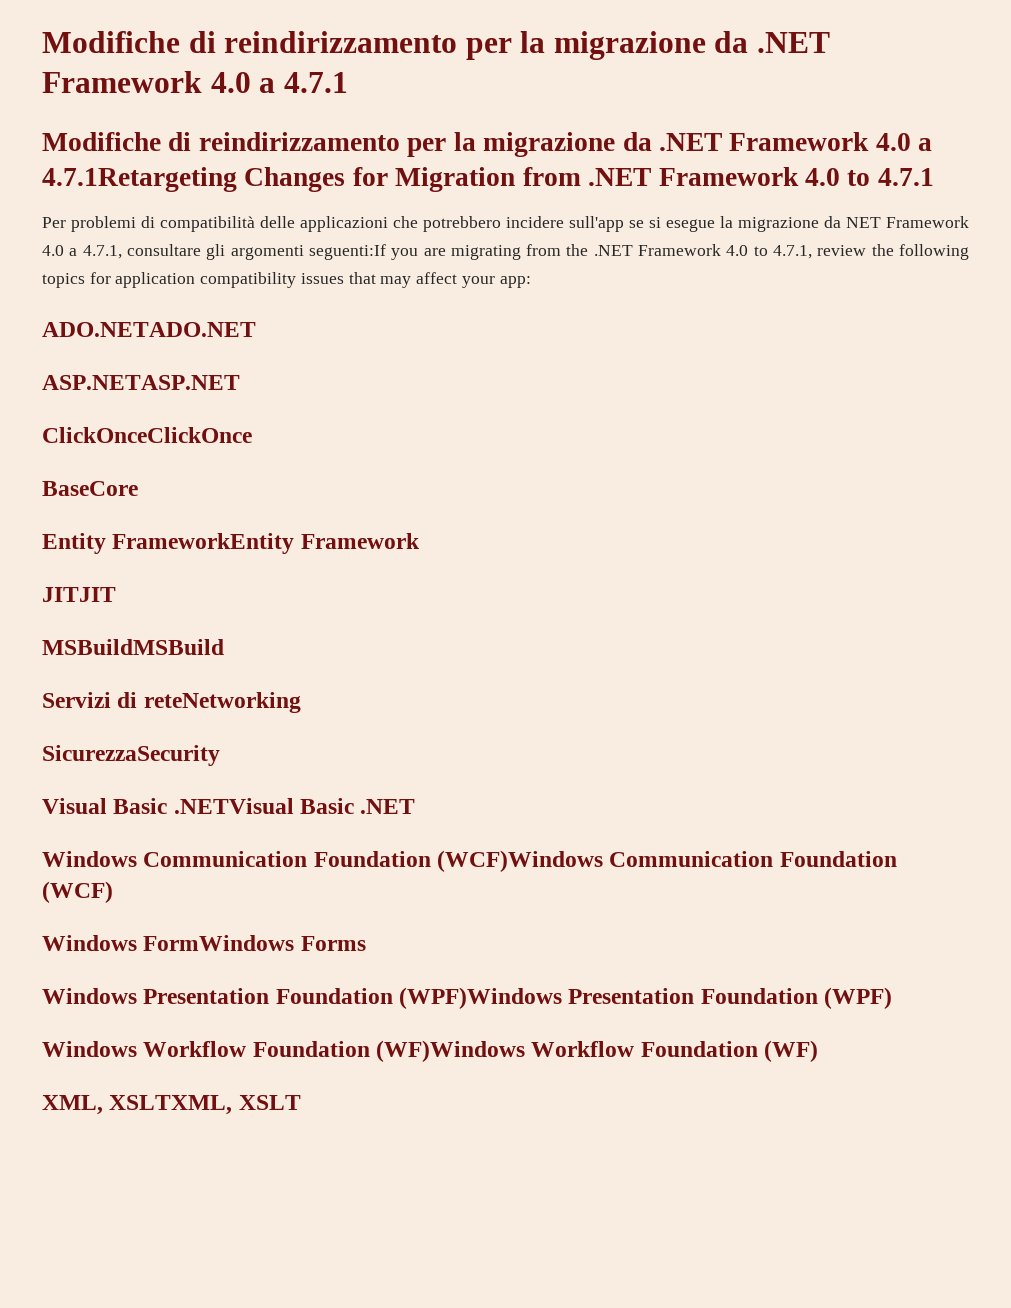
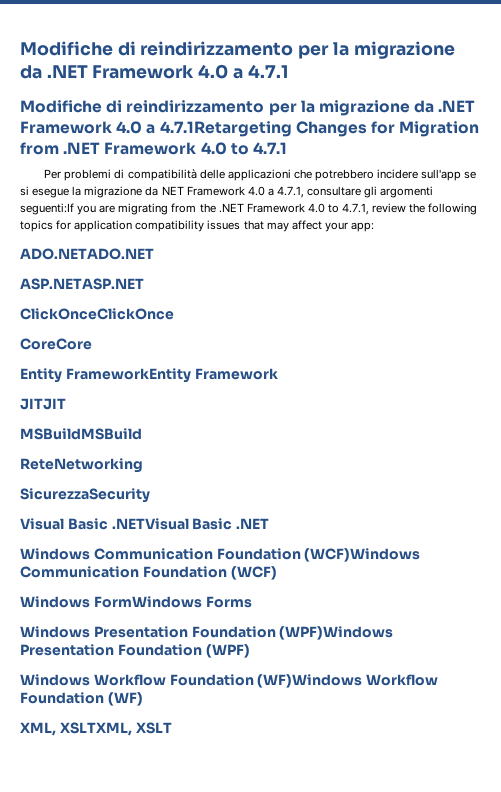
[42,481,138,496] BaseCore -> [20,338,92,350] CoreCore
[42,692,301,713] Servizi di reteNetworking -> [20,458,143,473] ReteNetworking

